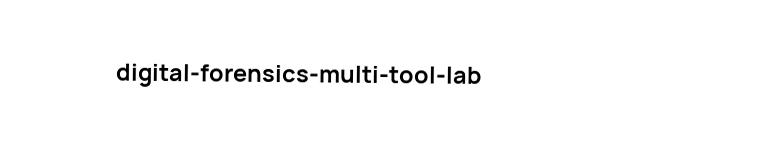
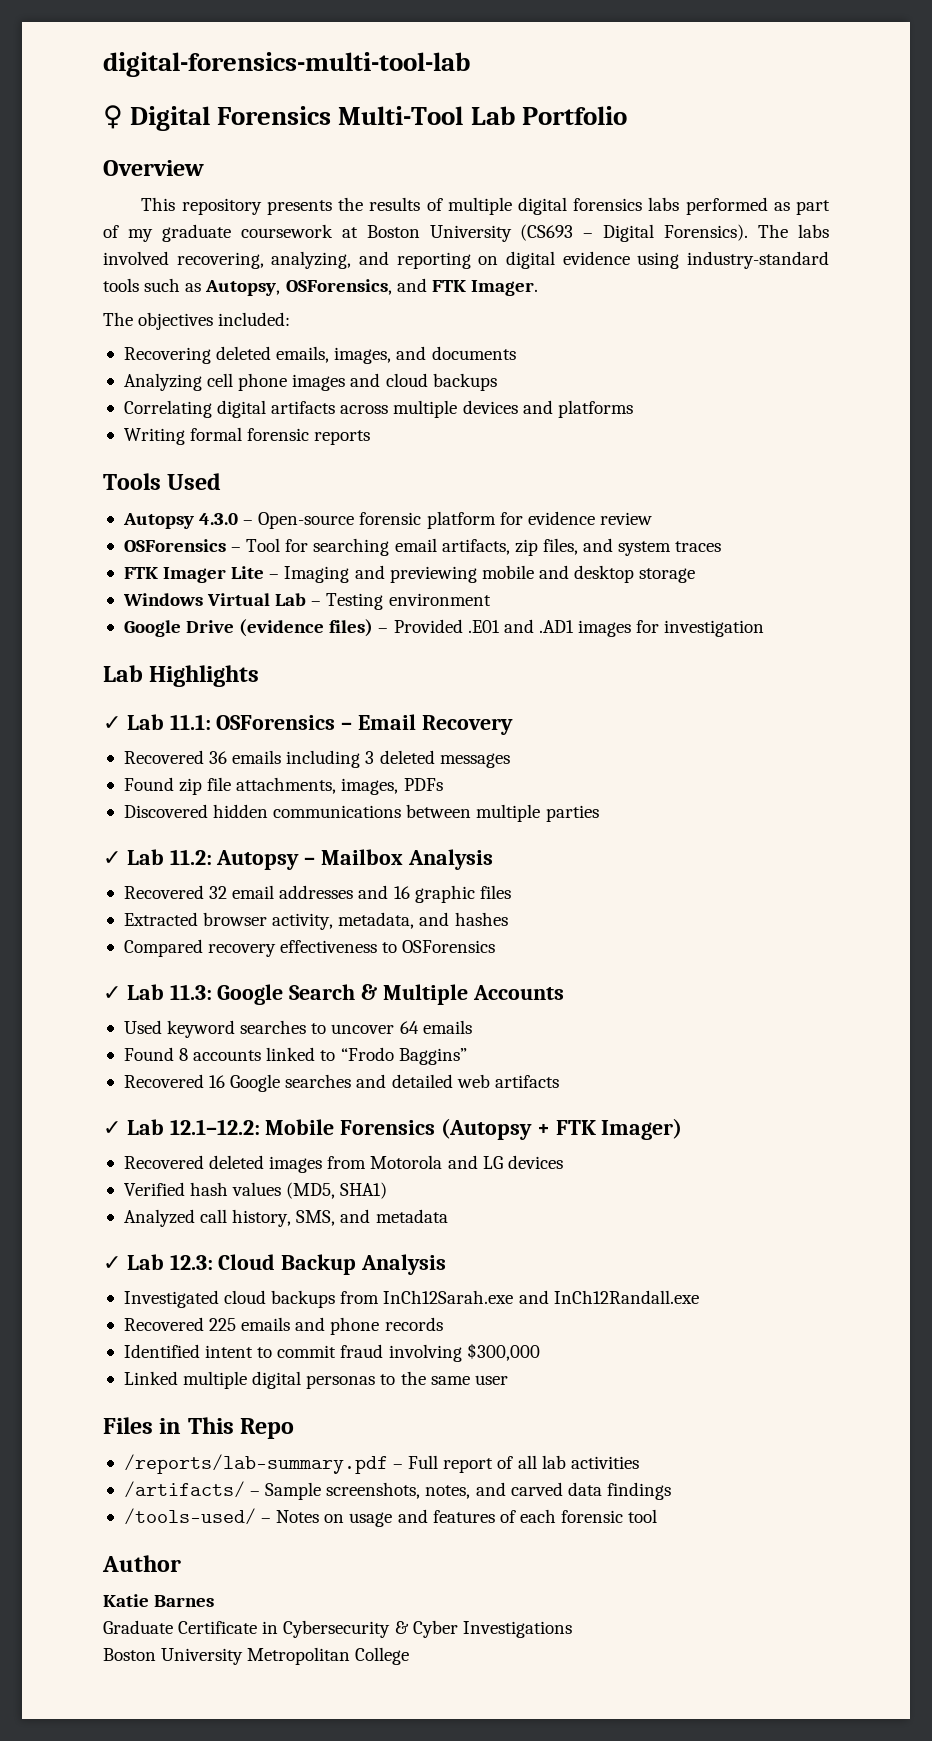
(482, 76) none -> [103,105,627,131] [103,160,204,176] [141,197,831,215] [103,224,829,242] [103,251,829,269] [103,278,538,296] [103,312,291,330] [123,346,516,364] [123,373,497,391] [123,400,633,418] [123,427,371,445] [103,473,222,490] [122,511,652,529] [123,538,722,556] [123,565,696,583] [122,593,491,610] [123,619,765,637] [103,665,260,687] [103,714,513,735] [123,750,510,768] [123,777,443,795] [123,804,599,822] [103,849,493,870] [123,885,511,903] [123,912,508,930] [123,939,496,957] [103,984,564,1005] [123,1020,472,1038] [123,1047,467,1065] [123,1074,559,1092] [103,1118,683,1140] [123,1155,563,1173] [123,1182,388,1199] [123,1209,448,1227] [103,1254,447,1275] [123,1290,699,1308] [123,1317,443,1335] [123,1343,540,1362] [123,1371,508,1389] [103,1417,295,1439] [123,1454,639,1474] [123,1481,671,1500] [123,1508,658,1527] [102,1555,181,1572] [103,1594,215,1607] [103,1620,572,1638] [103,1647,410,1665] // ♀ Digital Forensics Multi-Tool Lab Portfolio // Overview // This repository presents the results of multiple digital forensics labs performed as part of my graduate coursework at Boston University (CS693 – Digital Forensics). The labs involved recovering, analyzing, and reporting on digital evidence using industry-standard tools such as Autopsy, OSForensics, and FTK Imager. // The objectives included: // Recovering deleted emails, images, and documents // Analyzing cell phone images and cloud backups // Correlating digital artifacts across multiple devices and platforms // Writing formal forensic reports // Tools Used // Autopsy 4.3.0 – Open-source forensic platform for evidence review // OSForensics – Tool for searching email artifacts, zip files, and system traces // FTK Imager Lite – Imaging and previewing mobile and desktop storage // Windows Virtual Lab – Testing environment // Google Drive (evidence files) – Provided .E01 and .AD1 images for investigation // Lab Highlights // ✓ Lab 11.1: OSForensics – Email Recovery // Recovered 36 emails including 3 deleted messages // Found zip file attachments, images, PDFs // Discovered hidden communications between multiple parties // ✓ Lab 11.2: Autopsy – Mailbox Analysis // Recovered 32 email addresses and 16 graphic files // Extracted browser activity, metadata, and hashes // Compared recovery effectiveness to OSForensics // ✓ Lab 11.3: Google Search & Multiple Accounts // Used keyword searches to uncover 64 emails // Found 8 accounts linked to “Frodo Baggins” // Recovered 16 Google searches and detailed web artifacts // ✓ Lab 12.1–12.2: Mobile Forensics (Autopsy + FTK Imager) // Recovered deleted images from Motorola and LG devices // Verified hash values (MD5, SHA1) // Analyzed call history, SMS, and metadata // ✓ Lab 12.3: Cloud Backup Analysis // Investigated cloud backups from InCh12Sarah.exe and InCh12Randall.exe // Recovered 225 emails and phone records // Identified intent to commit fraud involving $300,000 // Linked multiple digital personas to the same user // Files in This Repo // /reports/lab-summary.pdf – Full report of all lab activities // /artifacts/ – Sample screenshots, notes, and carved data findings // /tools-used/ – Notes on usage and features of each forensic tool // Author // Katie Barnes // Graduate Certificate in Cybersecurity & Cyber Investigations // Boston University Metropolitan College

